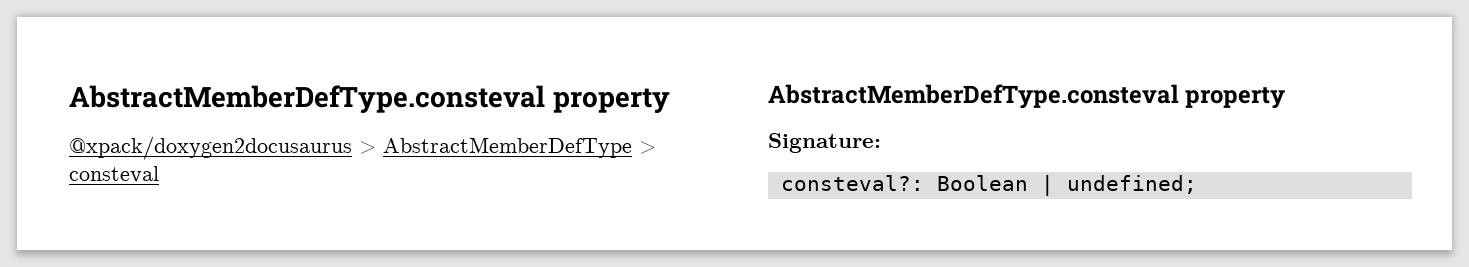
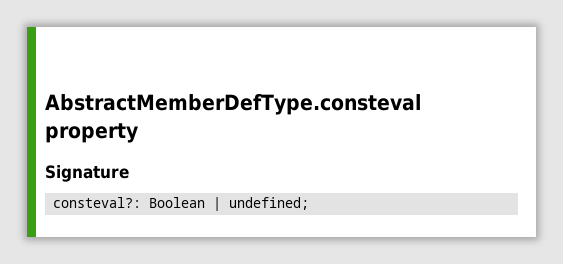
[69,85,670,113] [69,136,656,160] [69,166,159,183] [768,84,1286,109] [768,133,881,153] AbstractMemberDefType.consteval property // @xpack/doxygen2docusaurus > AbstractMemberDefType > consteval // AbstractMemberDefType.consteval property // Signature: -> [45,94,421,115] [45,123,138,143] [45,165,129,182] AbstractMemberDefType.consteval property // Signature

